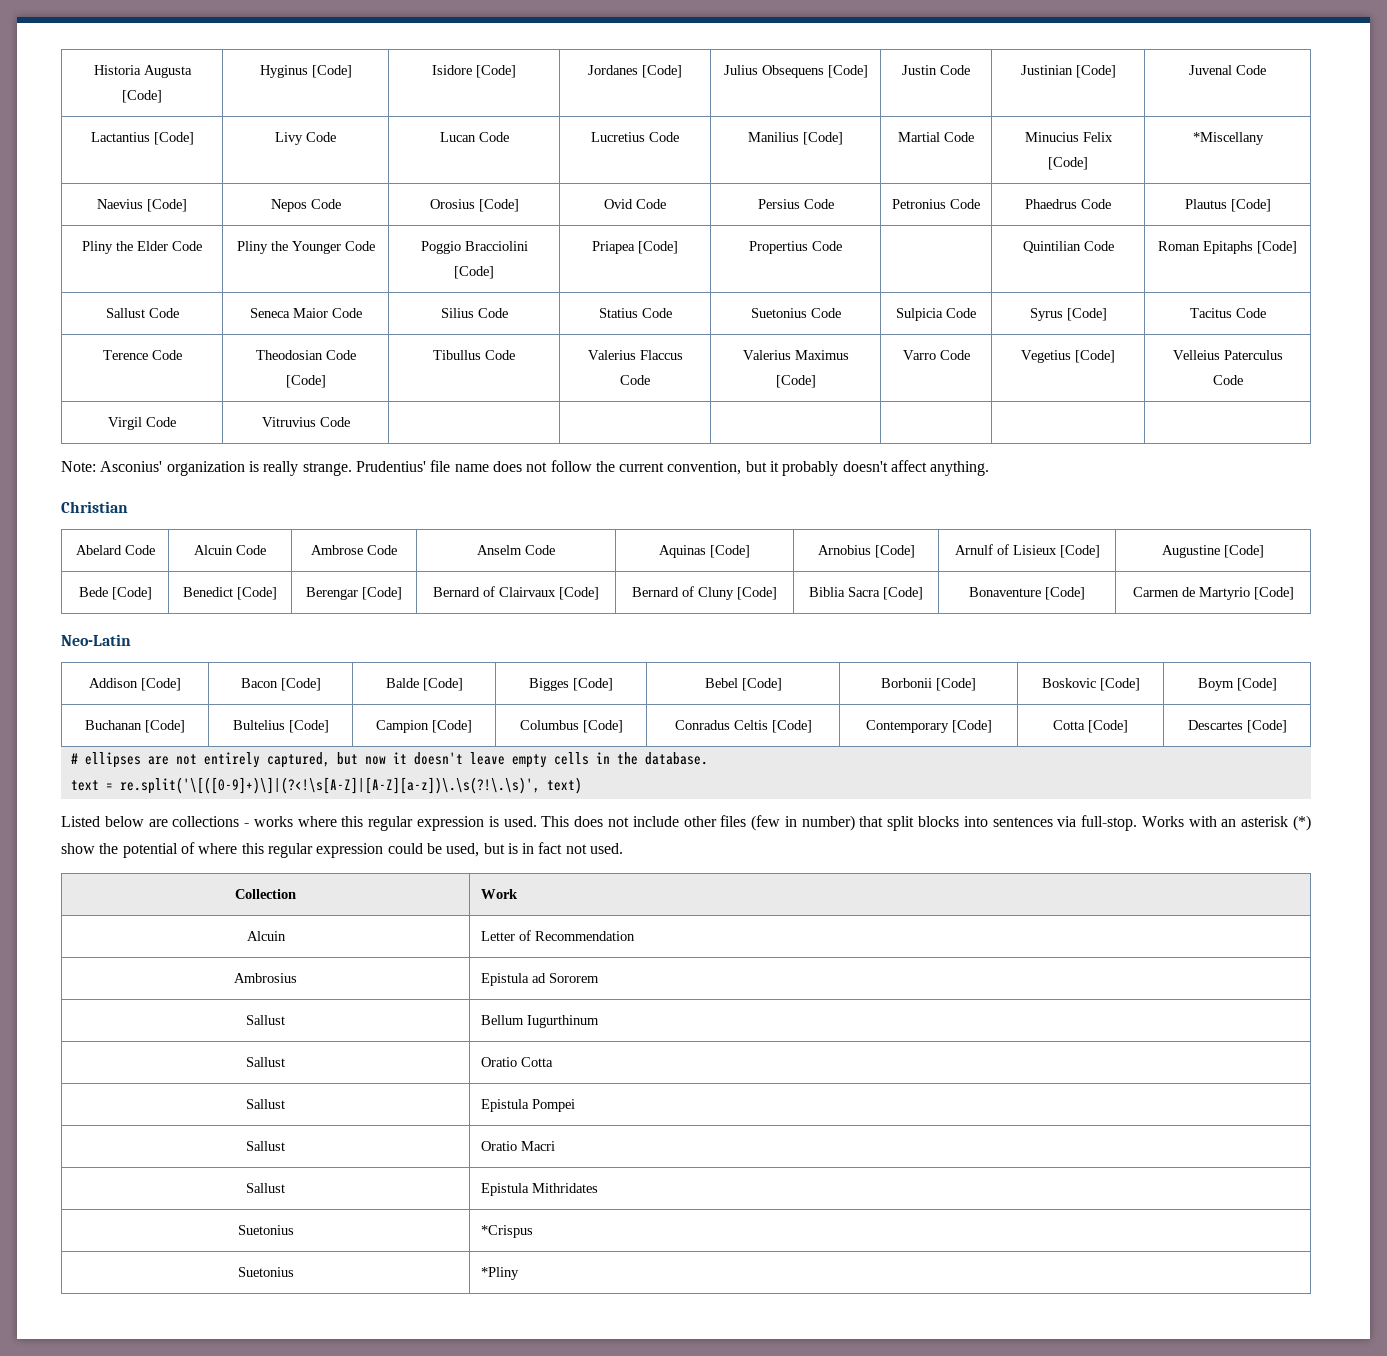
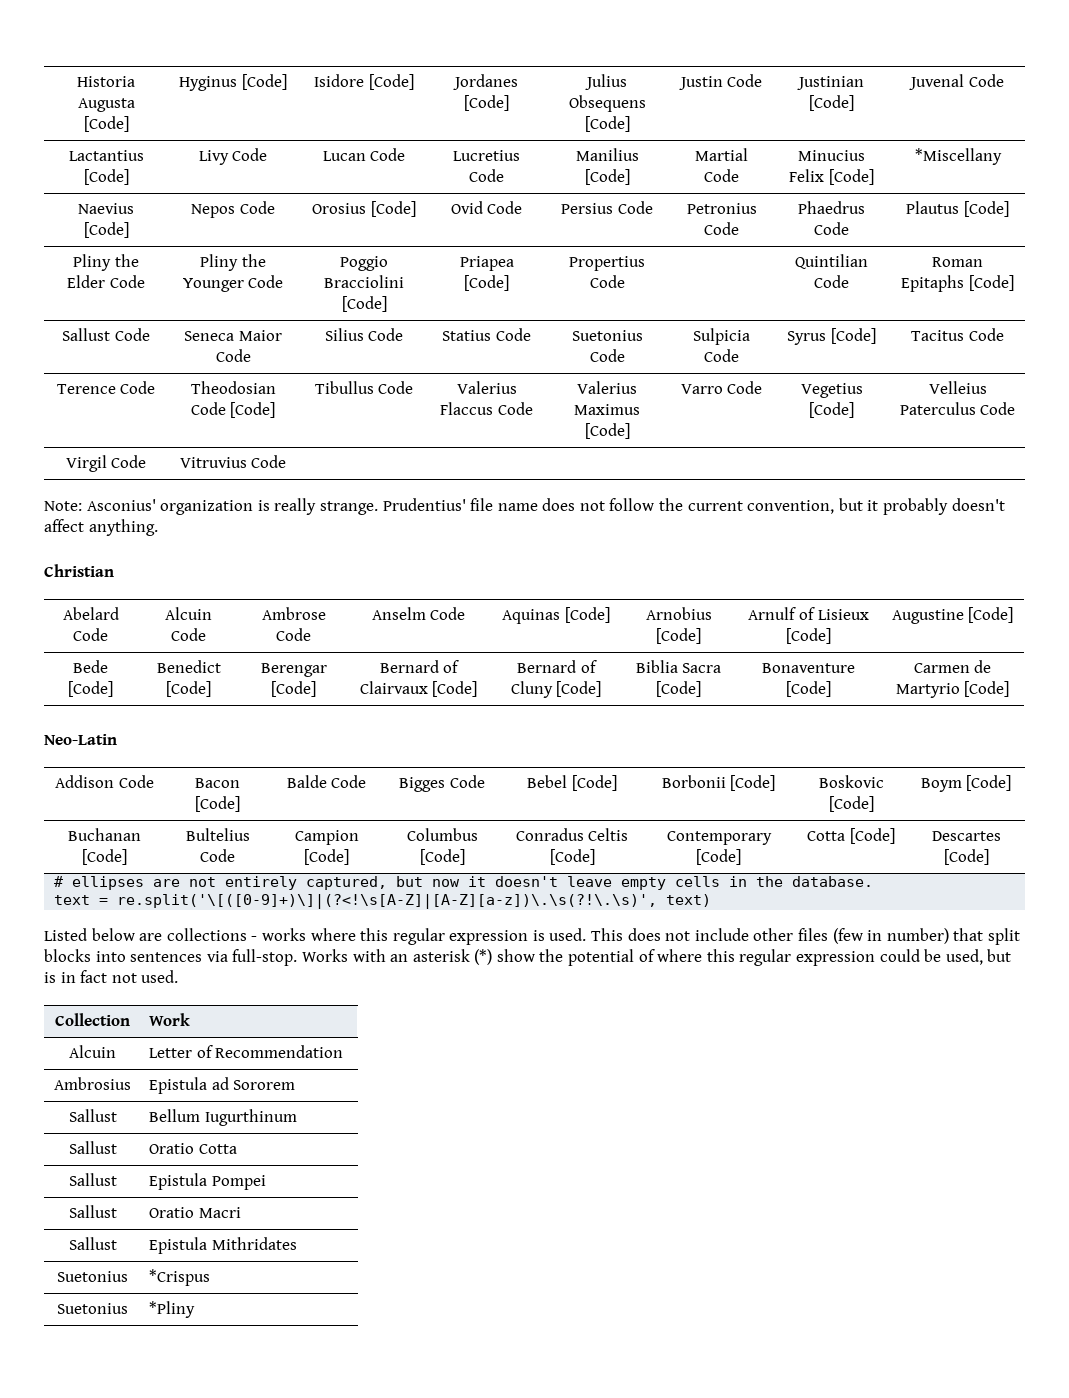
[141,678,181,691] [Code] -> [118,775,154,788] Code
[422,678,463,691] [Code] -> [331,775,367,788] Code
[573,678,613,691] [Code] -> [449,775,485,788] Code
[288,720,329,733] [Code] -> [200,849,235,862] Code

